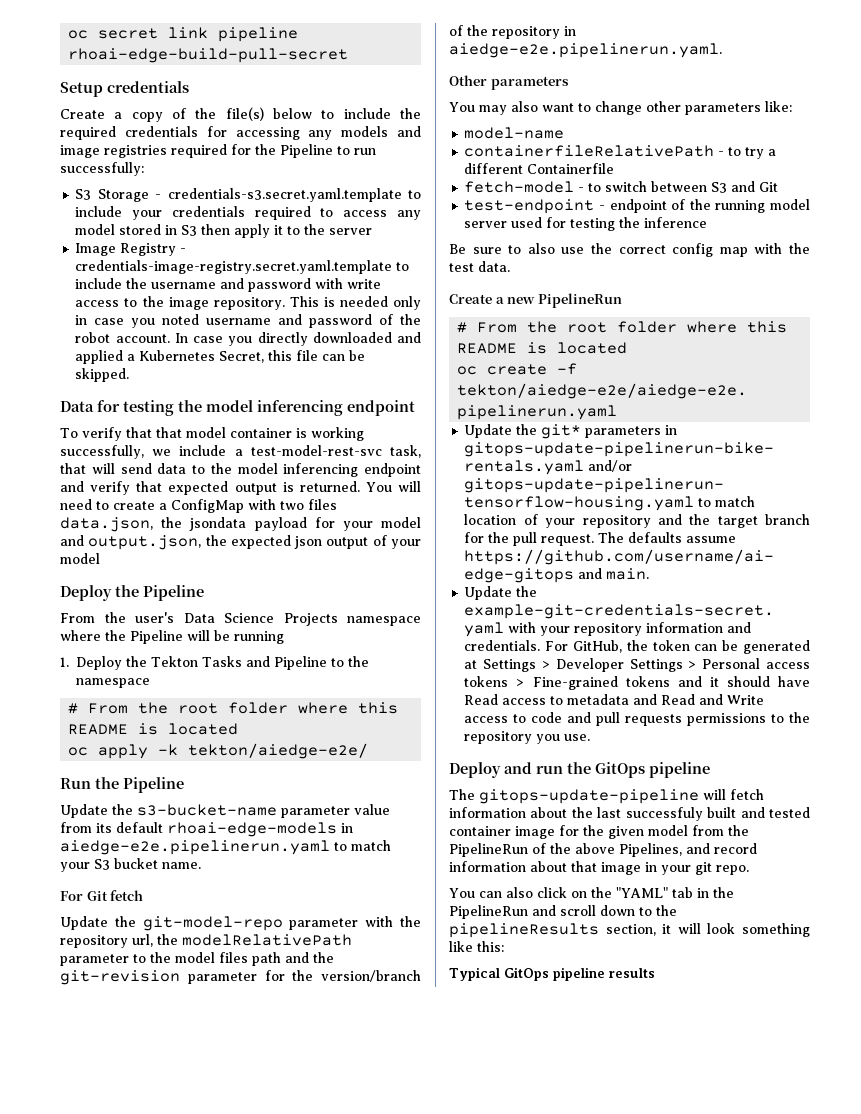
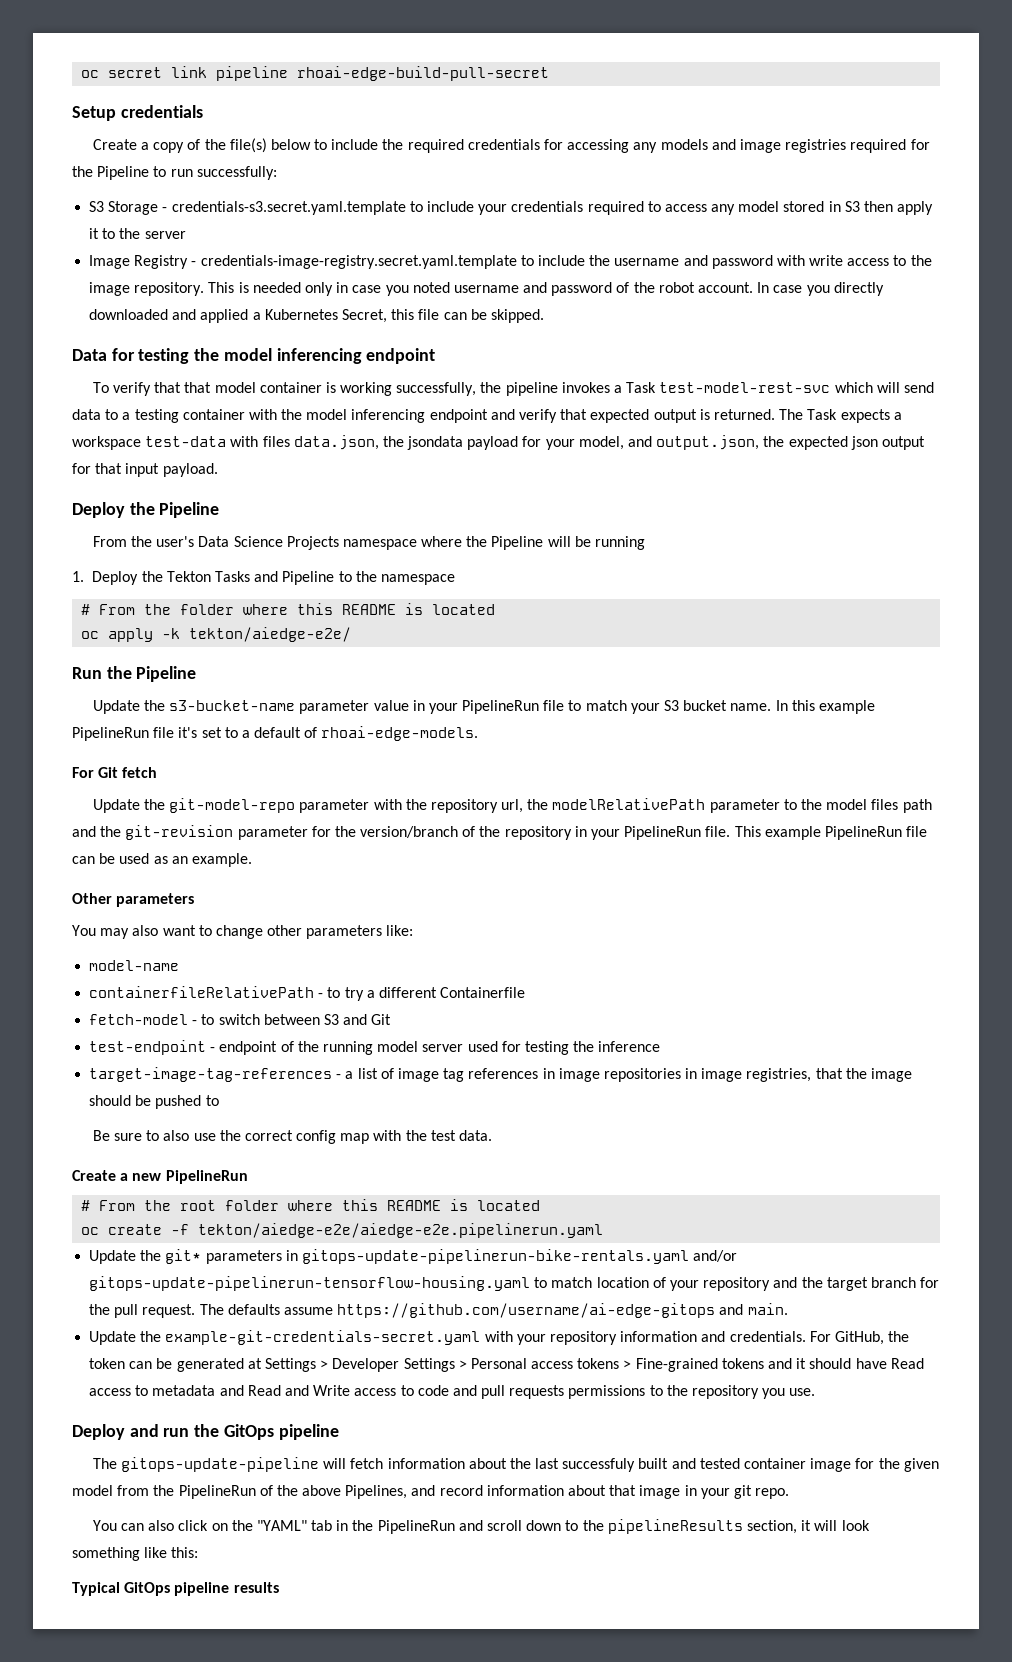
[152,445,421,458] [60,463,205,474] we include a test-model-rest-svc task, that will send data to -> [480,382,934,396] [72,409,277,423] the pipeline invokes a Task test-model-rest-svc which will send data to a testing container with
[365,481,421,492] [60,499,304,513] You will need to create a ConfigMap with two -> [779,409,902,423] [72,436,259,450] The Task expects a workspace test-data with
[381,517,421,528] model -> [578,436,624,450] model,
[372,535,421,549] [60,553,100,564] of your model -> [72,463,218,477] for that input payload.
[178,703,219,714] root -> (172, 609) none
[60,822,353,837] [60,840,330,855] from its default rhoai-edge-models in aiedge-e2e.pipelinerun.yaml -> [412,700,565,714] in your PipelineRun file
(201, 865) none -> [775,700,875,714] [72,726,479,741] In this example PipelineRun file it's set to a default of rhoai-edge-models.
[449,43,722,58] aiedge-e2e.pipelinerun.yaml. -> [591,826,928,840] [72,853,252,867] your PipelineRun file. This example PipelineRun file can be used as an example.
(708, 222) none -> [89,1067,913,1082] [89,1095,219,1109] // target-image-tag-references - a list of image tag references in image repositories in image registries, that the image should be pushed to

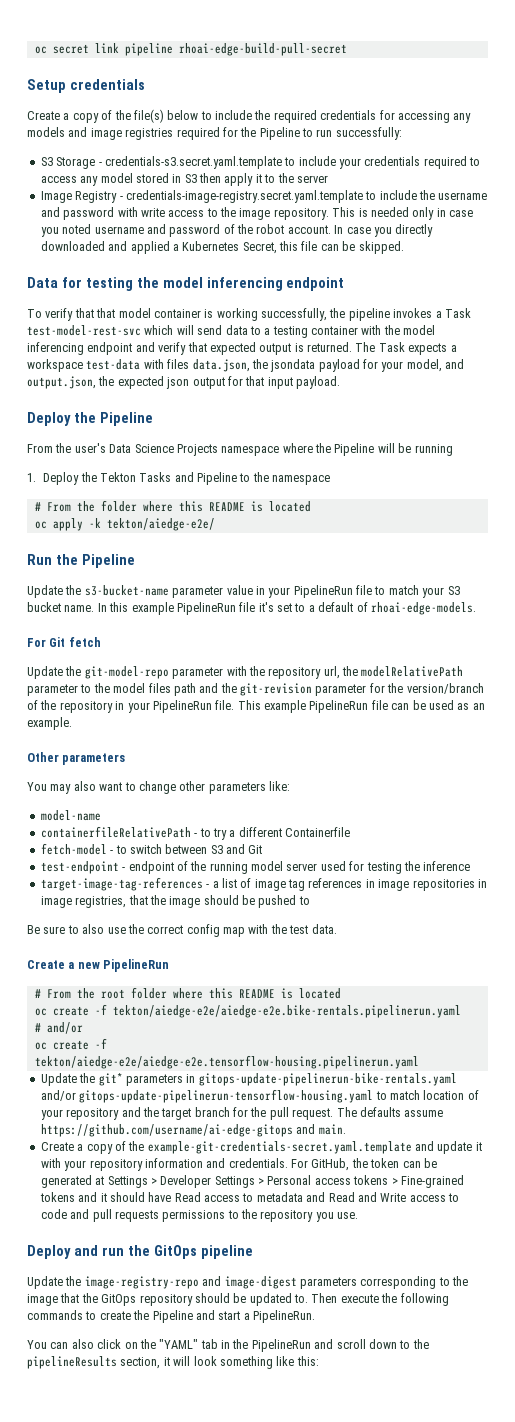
[198,1223,604,1238] tekton/aiedge-e2e/aiedge-e2e.pipelinerun.yaml -> [112,1005,461,1018] [34,1022,83,1034] [34,1038,107,1050] [34,1055,419,1069] tekton/aiedge-e2e/aiedge-e2e.bike-rentals.pipelinerun.yaml // # and/or // oc create -f tekton/aiedge-e2e/aiedge-e2e.tensorflow-housing.pipelinerun.yaml
[89,1330,481,1345] Update the example-git-credentials-secret.yaml -> [40,1141,482,1154] Create a copy of the example-git-credentials-secret.yaml.template and update it
[92,1457,939,1472] [72,1485,790,1499] The gitops-update-pipeline will fetch information about the last successfuly built and tested container image for the given model from the PipelineRun of the above Pipelines, and record information about that image in your git repo. -> [27,1276,468,1289] [27,1293,449,1306] [27,1310,315,1323] Update the image-registry-repo and image-digest parameters corresponding to the image that the GitOps repository should be updated to. Then execute the following commands to create the Pipeline and start a PipelineRun.
[72,1582,279,1596] // Typical GitOps pipeline results -> (319, 1361) none

